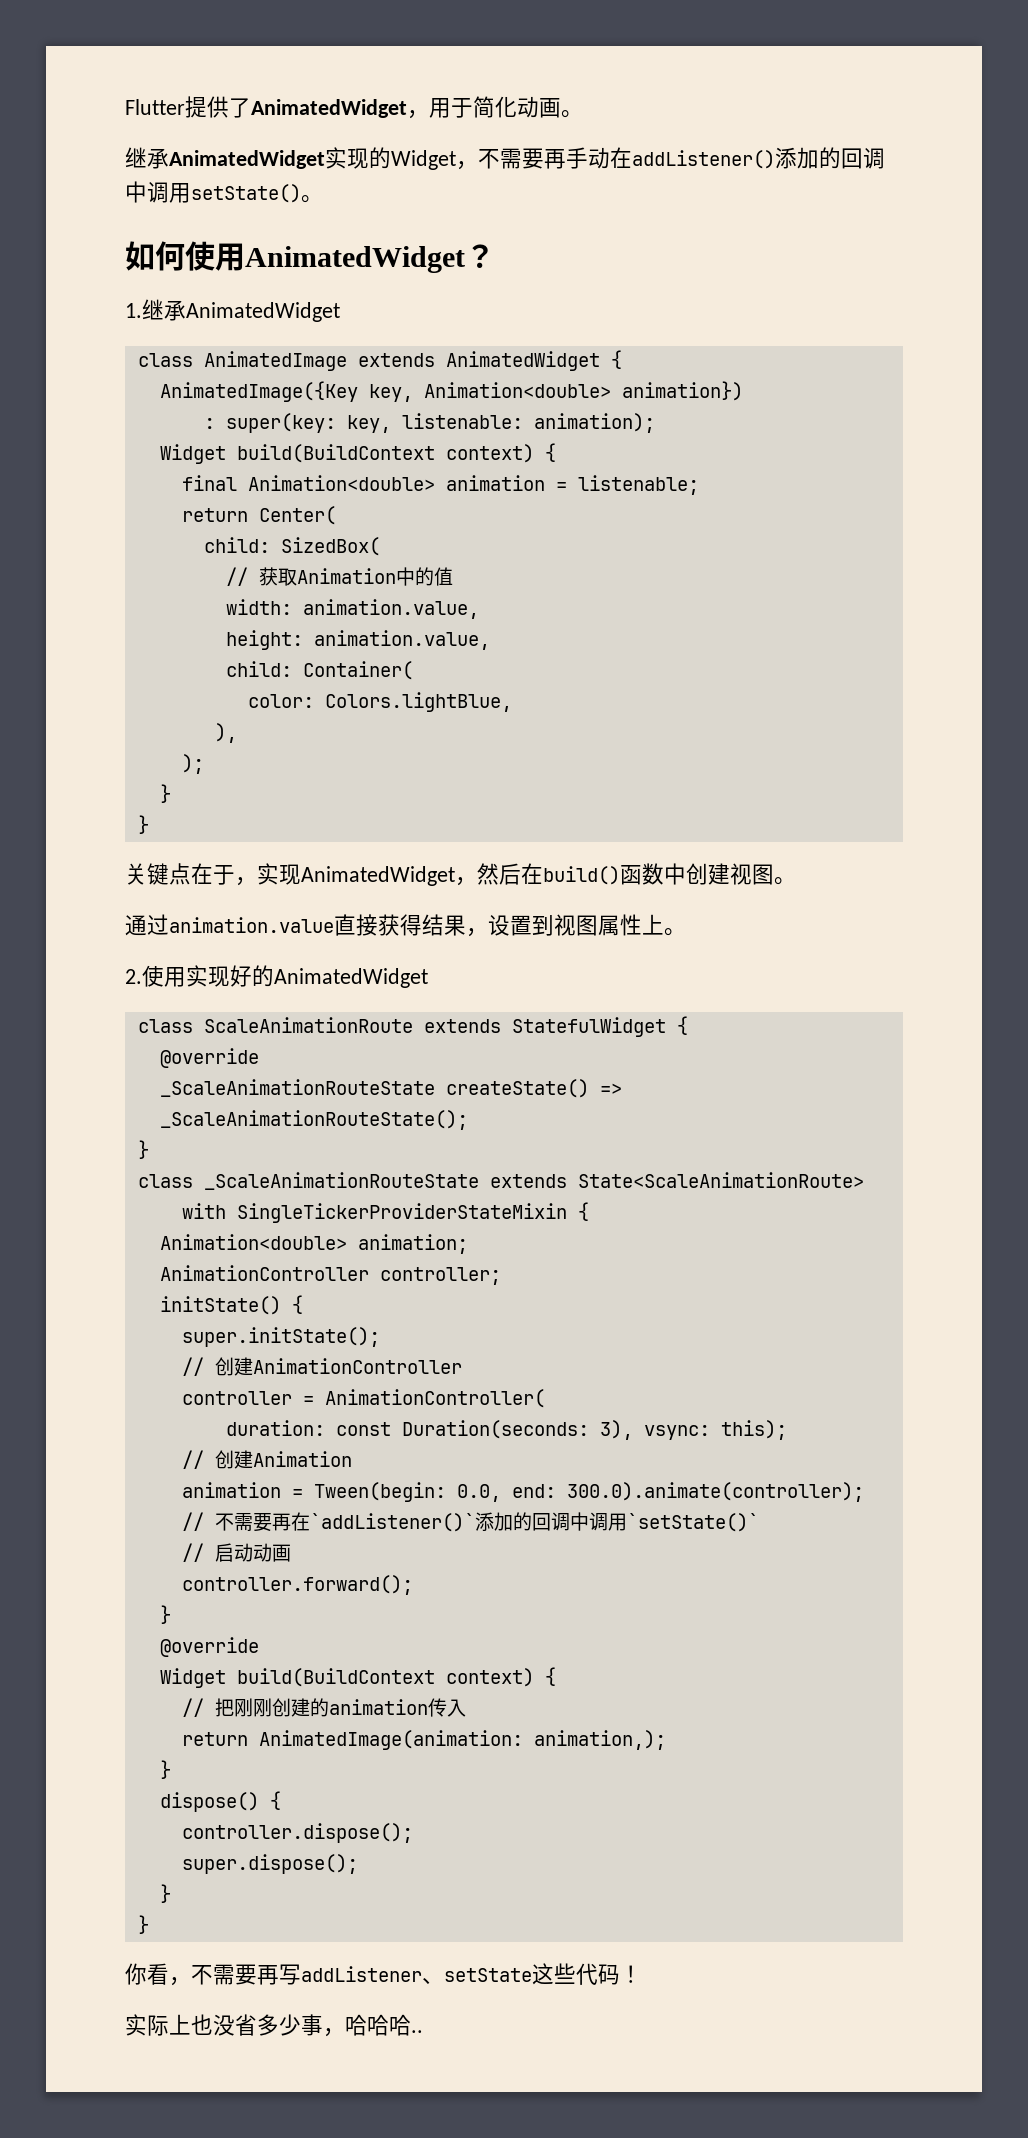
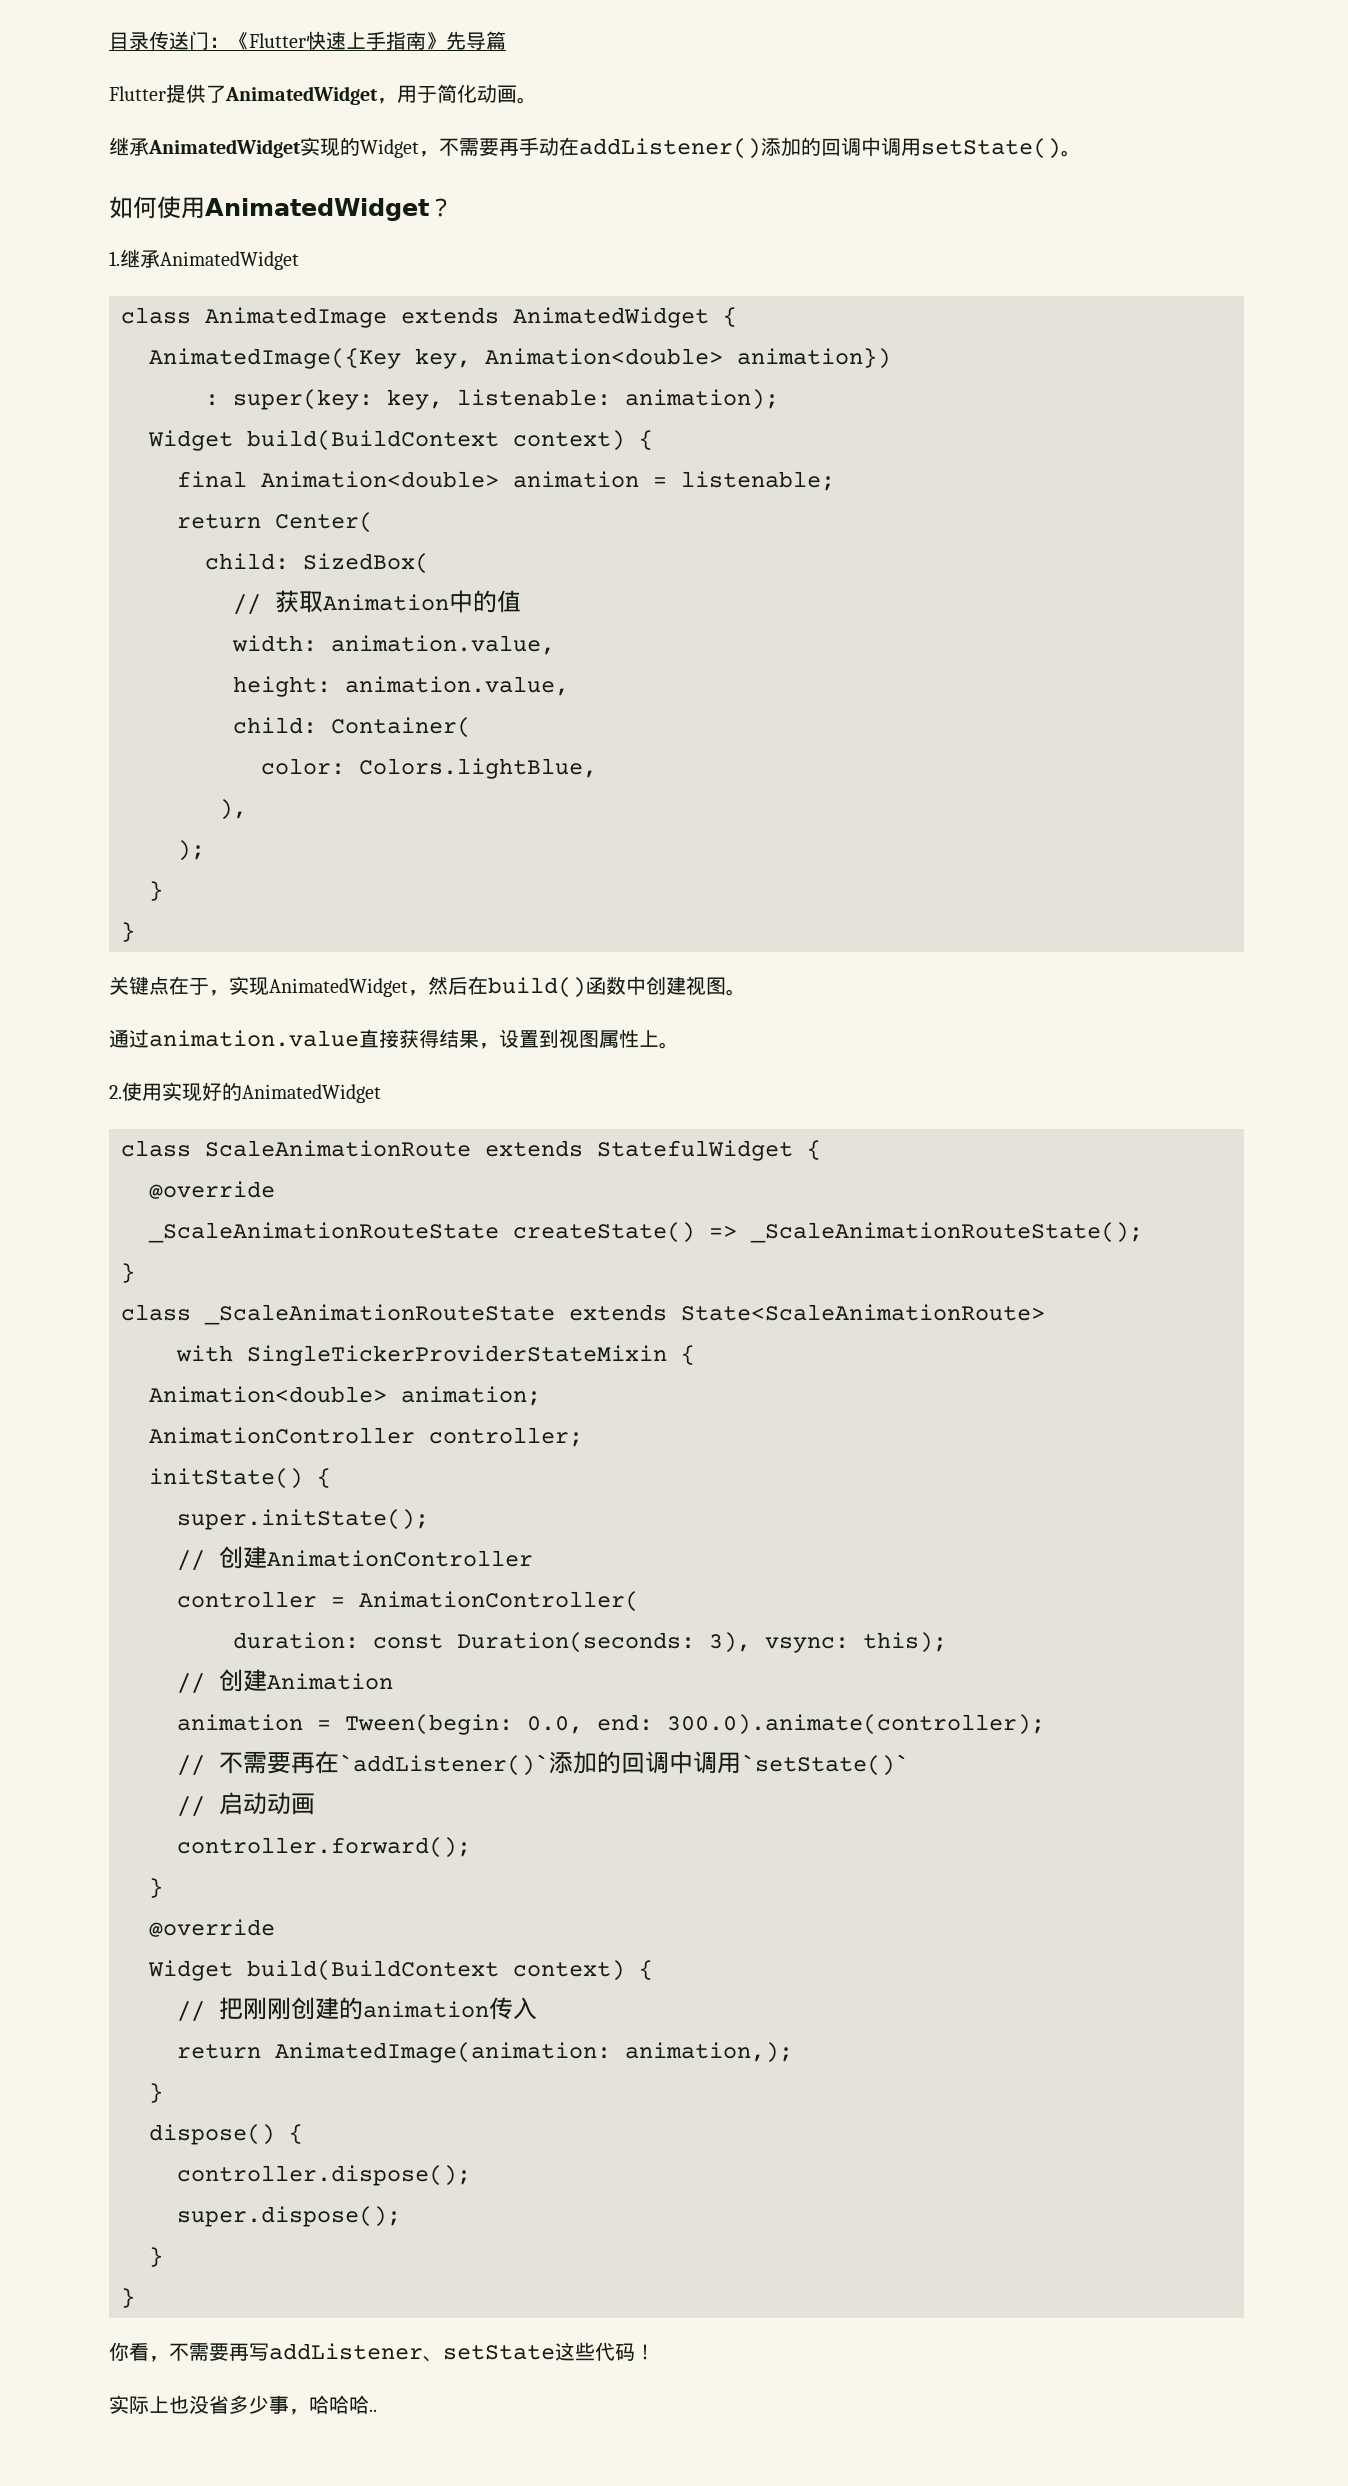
(125, 107) none -> [109,31,506,50] 目录传送门：《Flutter快速上手指南》先导篇 //

